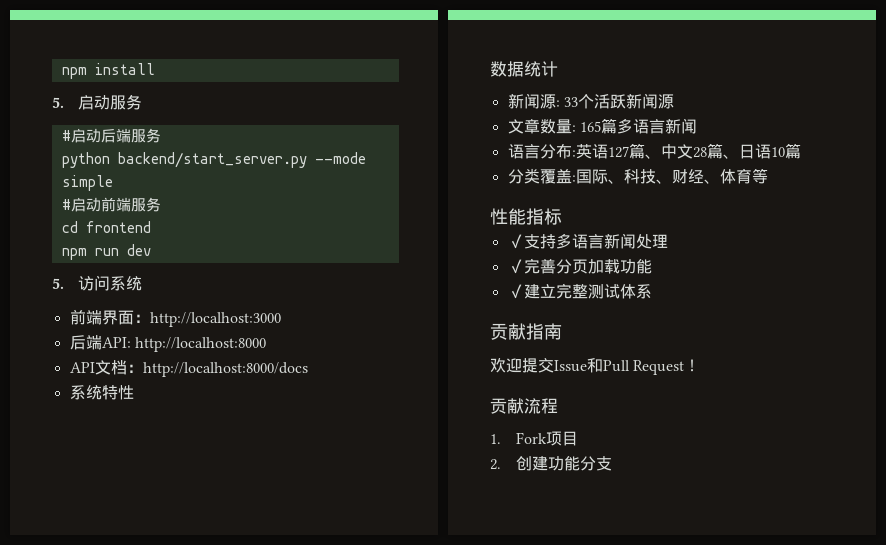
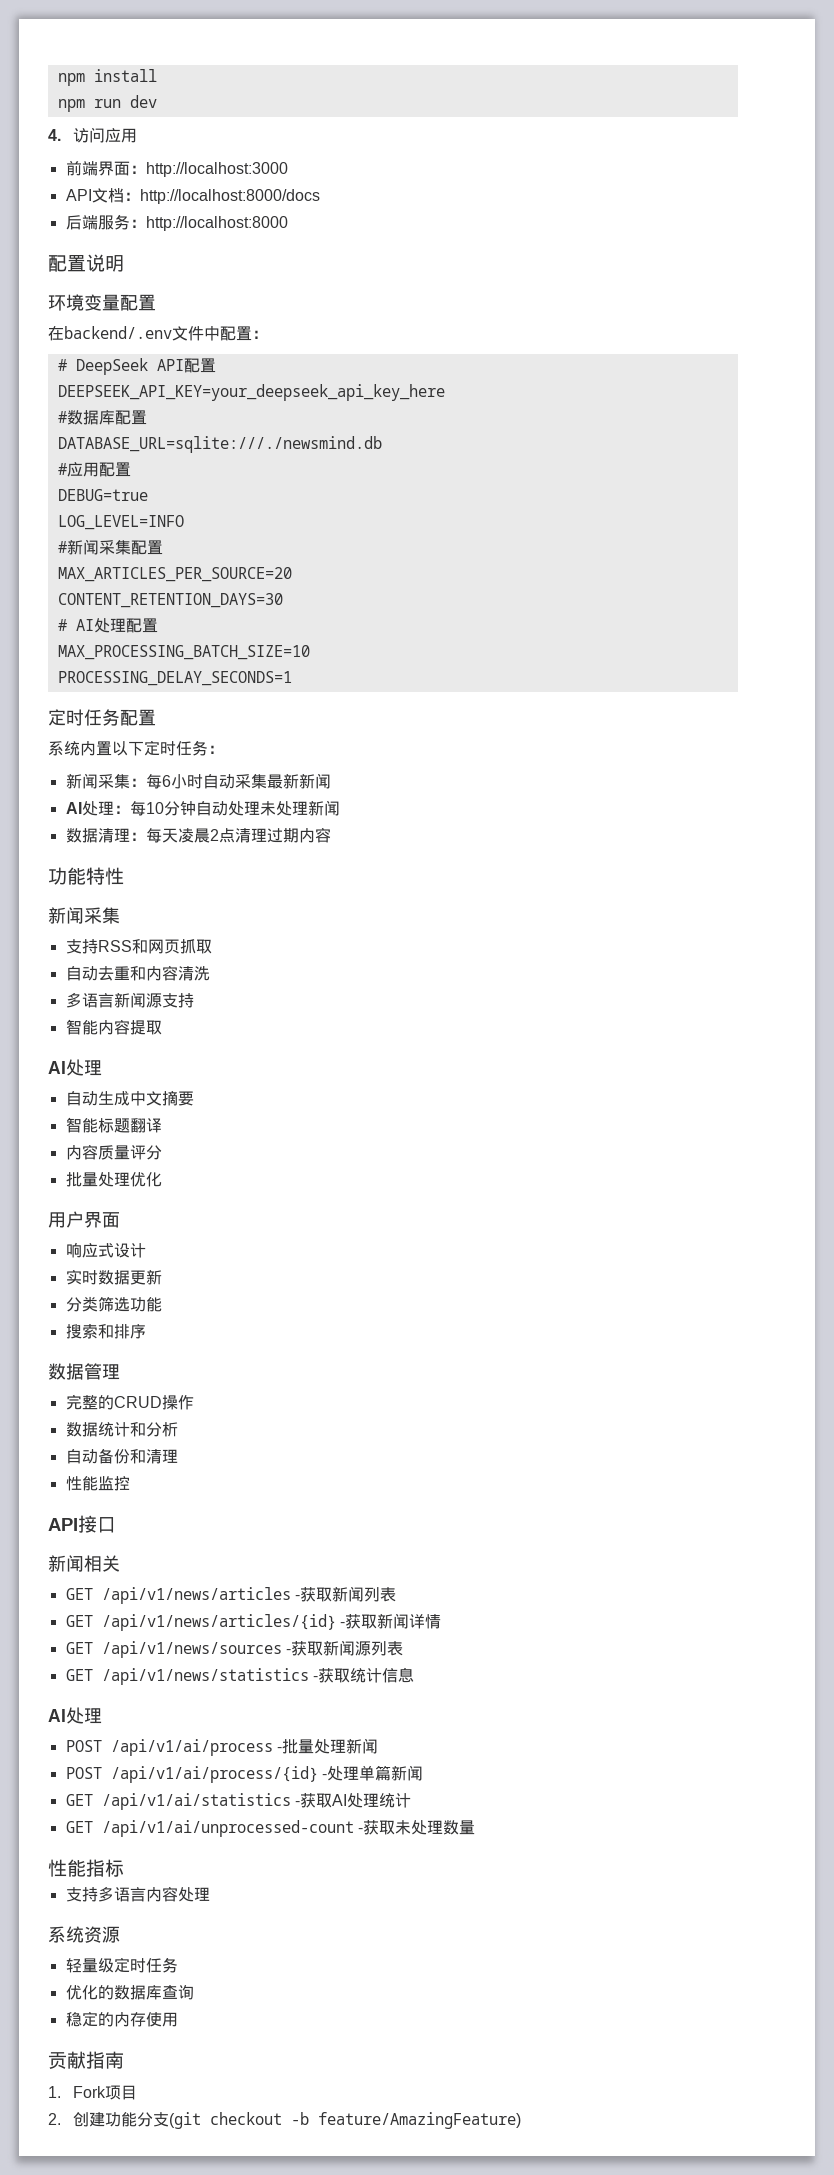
[52,94,143,110] [61,128,161,143] [61,152,366,168] [61,175,113,191] [61,197,161,212] [61,221,151,233] // 5.启动服务 // #启动后端服务 // python backend/start_server.py --mode simple // #启动前端服务 // cd frontend -> (157, 75) none
[52,275,143,291] 5.访问系统 -> [48,127,138,143] 4.访问应用
[69,335,266,352] // 后端API: http://localhost:8000 -> (288, 169) none
[69,385,134,400] [490,61,558,77] [507,93,674,109] [507,118,697,134] [507,143,801,159] [507,168,768,184] 系统特性 // 数据统计 // 新闻源: 33个活跃新闻源 // 文章数量: 165篇多语言新闻 // 语言分布:英语127篇、中文28篇、日语10篇 // 分类覆盖:国际、科技、财经、体育等 -> [65,214,288,231] [48,254,124,272] [48,294,156,311] [48,326,268,341] [57,358,216,375] [57,384,445,401] [57,410,147,425] [57,436,382,453] [57,462,131,477] [57,489,148,501] [57,515,184,530] [57,539,163,555] [57,567,292,582] [57,593,283,608] [57,618,158,633] [57,645,310,660] [57,671,292,686] [48,709,156,726] [48,740,224,756] [65,773,331,789] [65,800,340,816] [65,827,331,843] [48,867,124,885] [48,907,120,924] [65,939,212,954] [65,965,210,981] [65,992,194,1008] [65,1019,162,1035] [48,1059,102,1076] [65,1090,194,1106] [65,1117,162,1133] [65,1144,162,1160] [65,1172,162,1187] [48,1211,120,1228] [65,1242,146,1258] [65,1269,162,1285] [65,1296,162,1312] [65,1324,146,1339] [48,1363,120,1380] [65,1394,194,1410] [65,1422,178,1437] [65,1448,178,1464] [65,1476,130,1491] [48,1515,116,1533] [48,1555,120,1572] [65,1586,396,1604] [65,1613,441,1631] [65,1640,403,1658] [65,1667,414,1685] [48,1707,102,1724] [65,1738,378,1756] [65,1765,423,1783] [65,1793,411,1810] [65,1820,475,1837] 后端服务：http://localhost:8000 // 配置说明 // 环境变量配置 // 在backend/.env文件中配置： // # DeepSeek API配置 // DEEPSEEK_API_KEY=your_deepseek_api_key_here // #数据库配置 // DATABASE_URL=sqlite:///./newsmind.db // #应用配置 // DEBUG=true // LOG_LEVEL=INFO // #新闻采集配置 // MAX_ARTICLES_PER_SOURCE=20 // CONTENT_RETENTION_DAYS=30 // # AI处理配置 // MAX_PROCESSING_BATCH_SIZE=10 // PROCESSING_DELAY_SECONDS=1 // 定时任务配置 // 系统内置以下定时任务： // 新闻采集：每6小时自动采集最新新闻 // AI处理：每10分钟自动处理未处理新闻 // 数据清理：每天凌晨2点清理过期内容 // 功能特性 // 新闻采集 // 支持RSS和网页抓取 // 自动去重和内容清洗 // 多语言新闻源支持 // 智能内容提取 // AI处理 // 自动生成中文摘要 // 智能标题翻译 // 内容质量评分 // 批量处理优化 // 用户界面 // 响应式设计 // 实时数据更新 // 分类筛选功能 // 搜索和排序 // 数据管理 // 完整的CRUD操作 // 数据统计和分析 // 自动备份和清理 // 性能监控 // API接口 // 新闻相关 // GET /api/v1/news/articles -获取新闻列表 // GET /api/v1/news/articles/{id} -获取新闻详情 // GET /api/v1/news/sources -获取新闻源列表 // GET /api/v1/news/statistics -获取统计信息 // AI处理 // POST /api/v1/ai/process -批量处理新闻 // POST /api/v1/ai/process/{id} -处理单篇新闻 // GET /api/v1/ai/statistics -获取AI处理统计 // GET /api/v1/ai/unprocessed-count -获取未处理数量
[507,234,524,249] ✓ -> (124, 1868) none
[603,233,668,249] [507,258,652,274] [507,283,652,299] [490,323,562,340] [490,357,701,375] [490,398,558,414] 新闻处理 // ✓完善分页加载功能 // ✓建立完整测试体系 // 贡献指南 // 欢迎提交Issue和Pull Request！ // 贡献流程 -> [145,1886,210,1902] [48,1926,120,1943] [65,1957,178,1973] [65,1984,194,2000] [65,2011,178,2027] [48,2051,124,2069] 内容处理 // 系统资源 // 轻量级定时任务 // 优化的数据库查询 // 稳定的内存使用 // 贡献指南
(613, 463) none -> [169,2112,522,2129] (git checkout -b feature/AmazingFeature)

